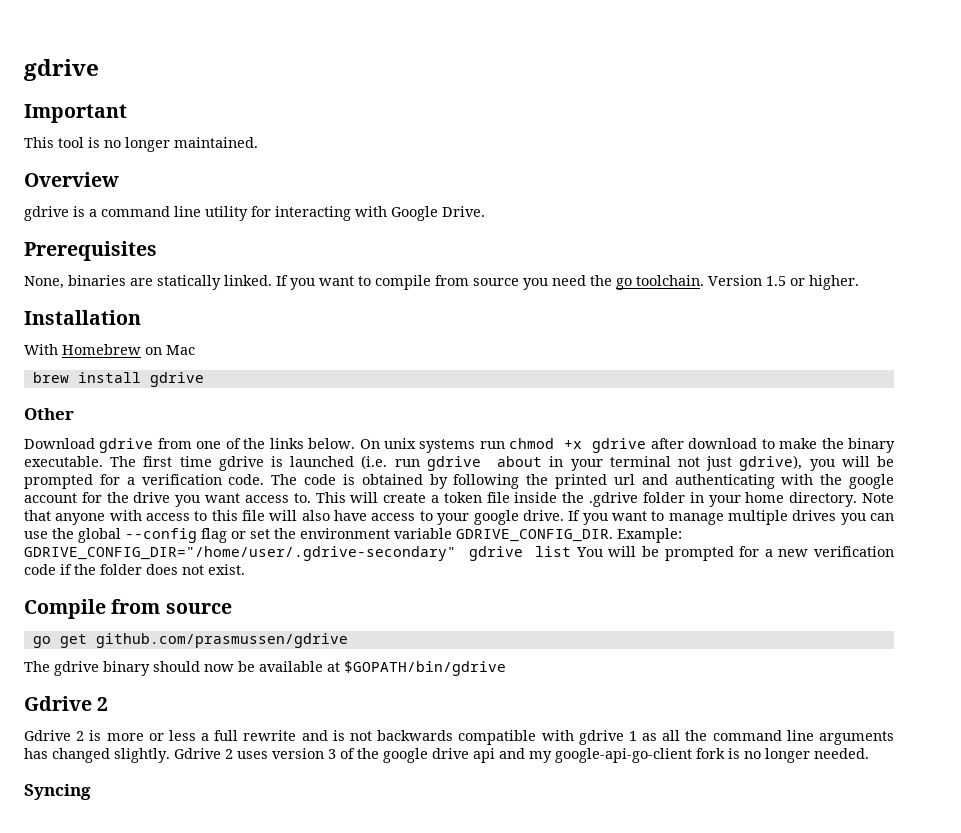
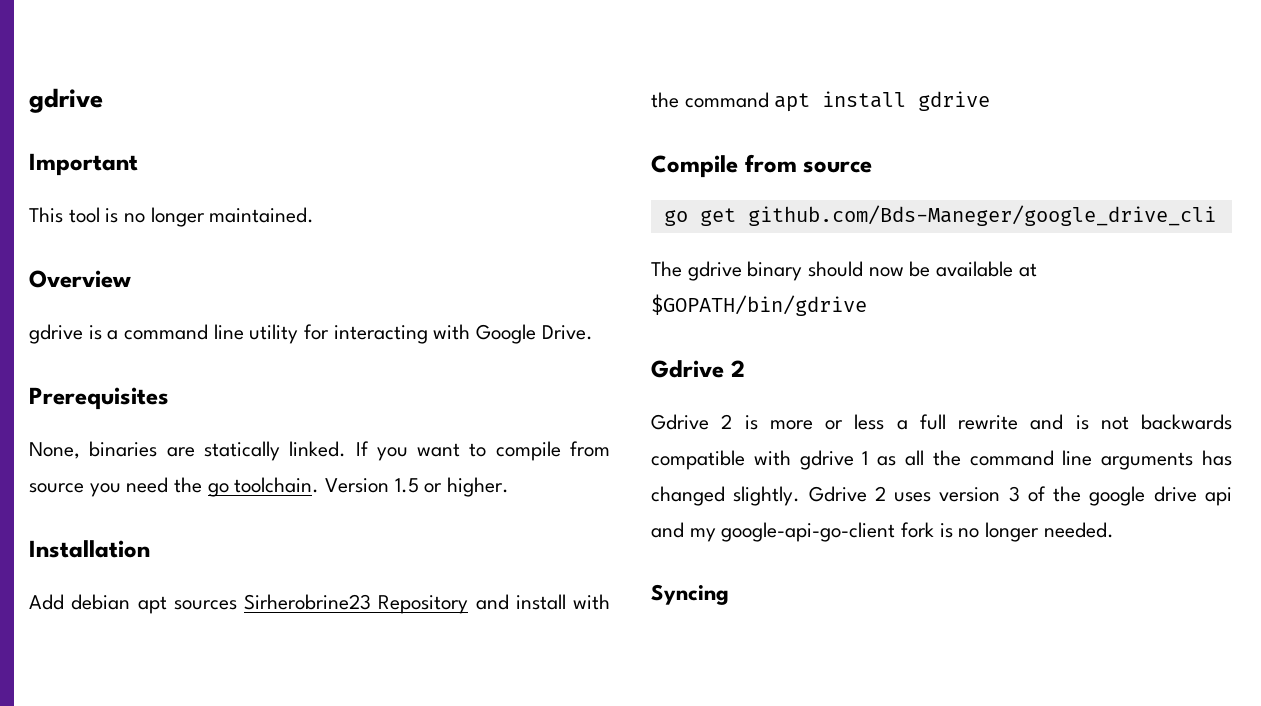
[24,344,195,355] [32,372,204,387] [24,408,74,420] [24,438,896,453] [24,455,895,471] [24,474,895,489] [24,492,895,507] [24,510,894,525] [24,528,682,543] [24,546,895,561] [24,564,245,575] With Homebrew on Mac // brew install gdrive // Other // Download gdrive from one of the links below. On unix systems run chmod +x gdrive after download to make the binary executable. The first time gdrive is launched (i.e. run gdrive about in your terminal not just gdrive), you will be prompted for a verification code. The code is obtained by following the printed url and authenticating with the google account for the drive you want access to. This will create a token file inside the .gdrive folder in your home directory. Note that anyone with access to this file will also have access to your google drive. If you want to manage multiple drives you can use the global --config flag or set the environment variable GDRIVE_CONFIG_DIR. Example: GDRIVE_CONFIG_DIR="/home/user/.gdrive-secondary" gdrive list You will be prompted for a new verification code if the folder does not exist. -> [29,594,610,614] [651,91,991,112] Add debian apt sources Sirherobrine23 Repository and install with the command apt install gdrive
[95,633,348,648] github.com/prasmussen/gdrive -> [747,205,1216,226] github.com/Bds-Maneger/google_drive_cli

